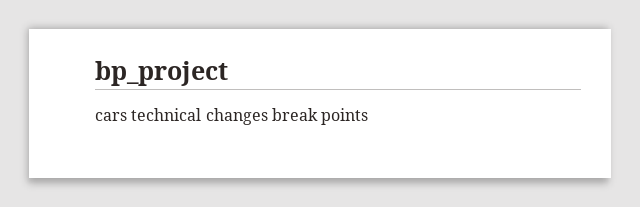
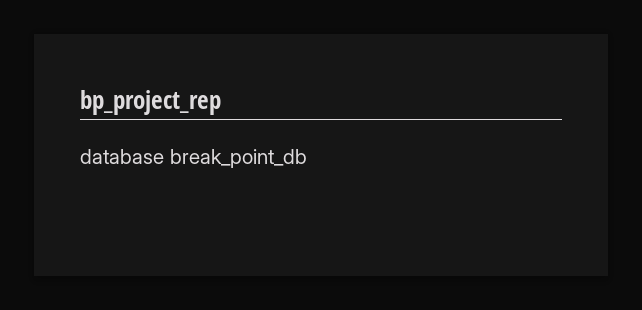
[95,61,228,86] [95,108,369,125] bp_project // cars technical changes break points -> [80,90,221,115] [80,149,307,168] bp_project_rep // database break_point_db

